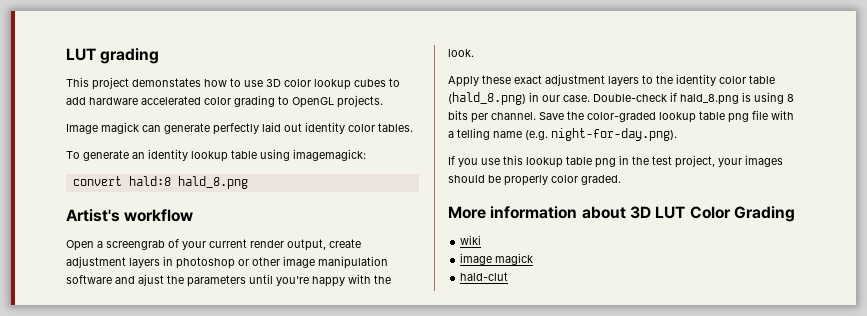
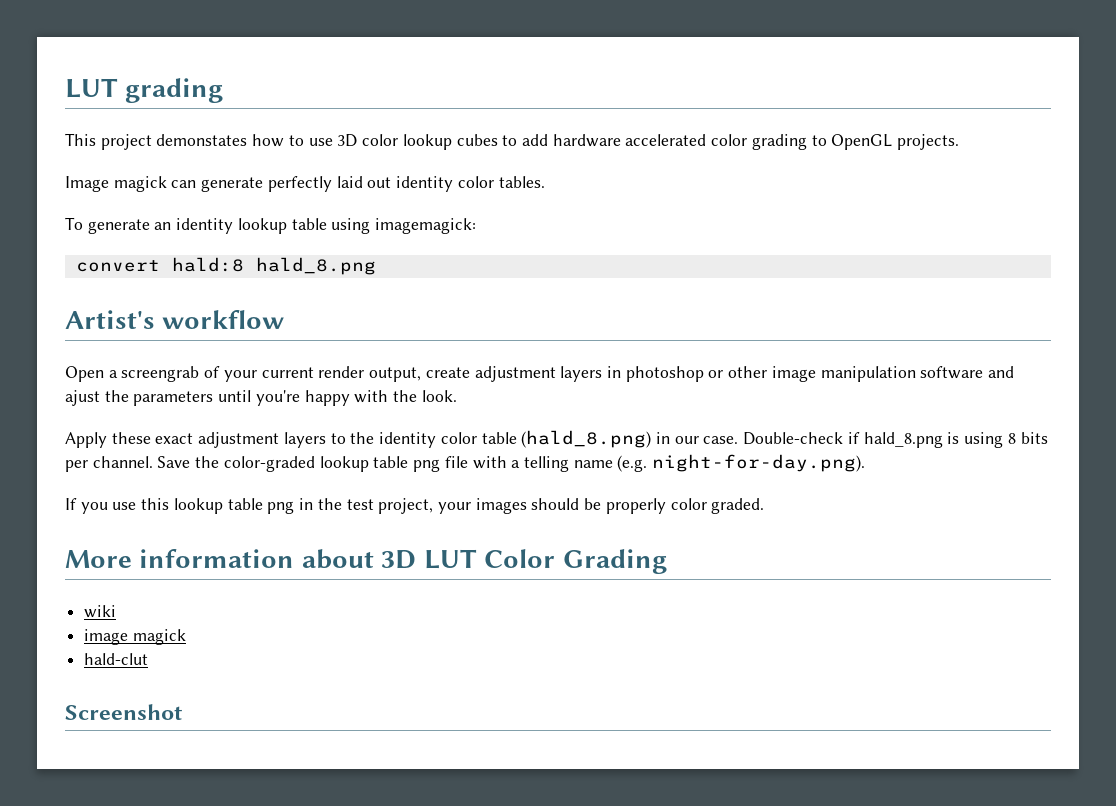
(509, 276) none -> [65,704,182,720] // Screenshot

